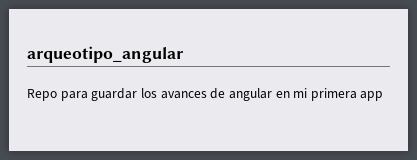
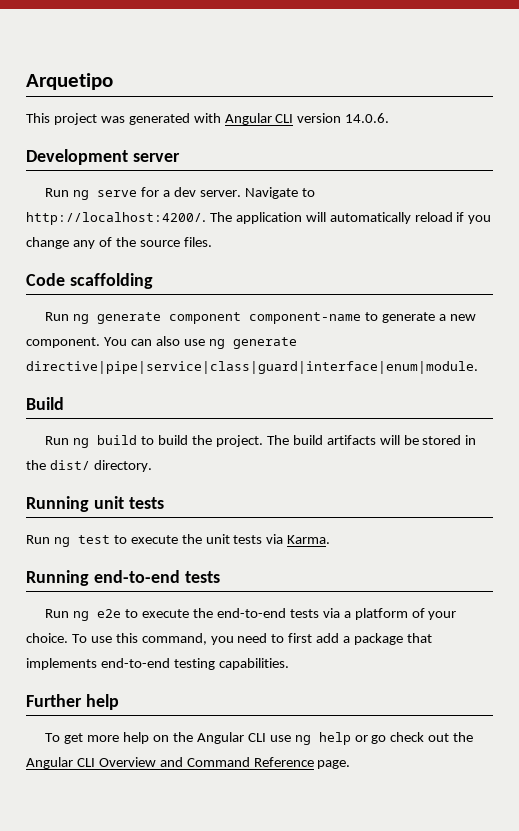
[27,46,184,63] [27,88,384,101] arqueotipo_angular // Repo para guardar los avances de angular en mi primera app -> [26,73,113,90] [26,113,390,125] [26,149,180,165] [45,187,315,200] [26,212,492,225] [26,237,212,249] [26,273,153,289] [45,312,477,324] [26,336,297,349] [26,361,478,374] [26,397,64,410] [45,435,477,448] [26,460,152,472] [26,496,164,512] [26,534,331,547] [26,570,220,586] [45,608,457,621] [26,633,432,645] [26,658,289,670] [26,694,119,710] [45,732,474,745] [26,757,351,769] Arquetipo // This project was generated with Angular CLI version 14.0.6. // Development server // Run ng serve for a dev server. Navigate to http://localhost:4200/. The application will automatically reload if you change any of the source files. // Code scaffolding // Run ng generate component component-name to generate a new component. You can also use ng generate directive|pipe|service|class|guard|interface|enum|module. // Build // Run ng build to build the project. The build artifacts will be stored in the dist/ directory. // Running unit tests // Run ng test to execute the unit tests via Karma. // Running end-to-end tests // Run ng e2e to execute the end-to-end tests via a platform of your choice. To use this command, you need to first add a package that implements end-to-end testing capabilities. // Further help // To get more help on the Angular CLI use ng help or go check out the Angular CLI Overview and Command Reference page.

